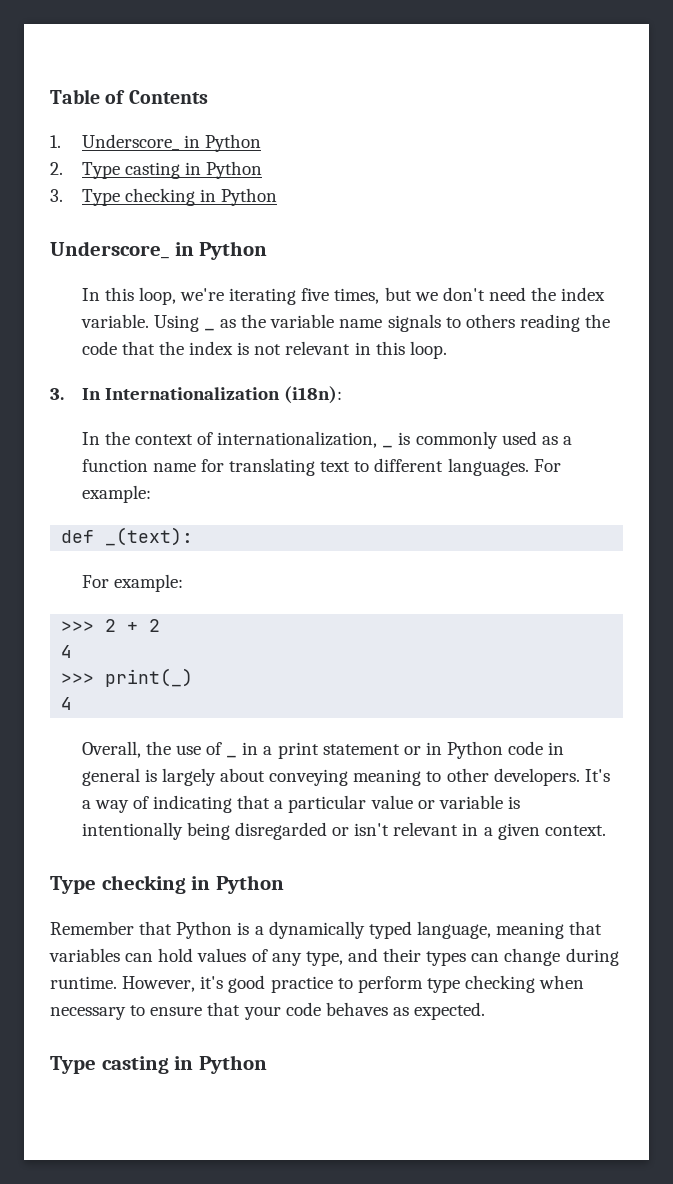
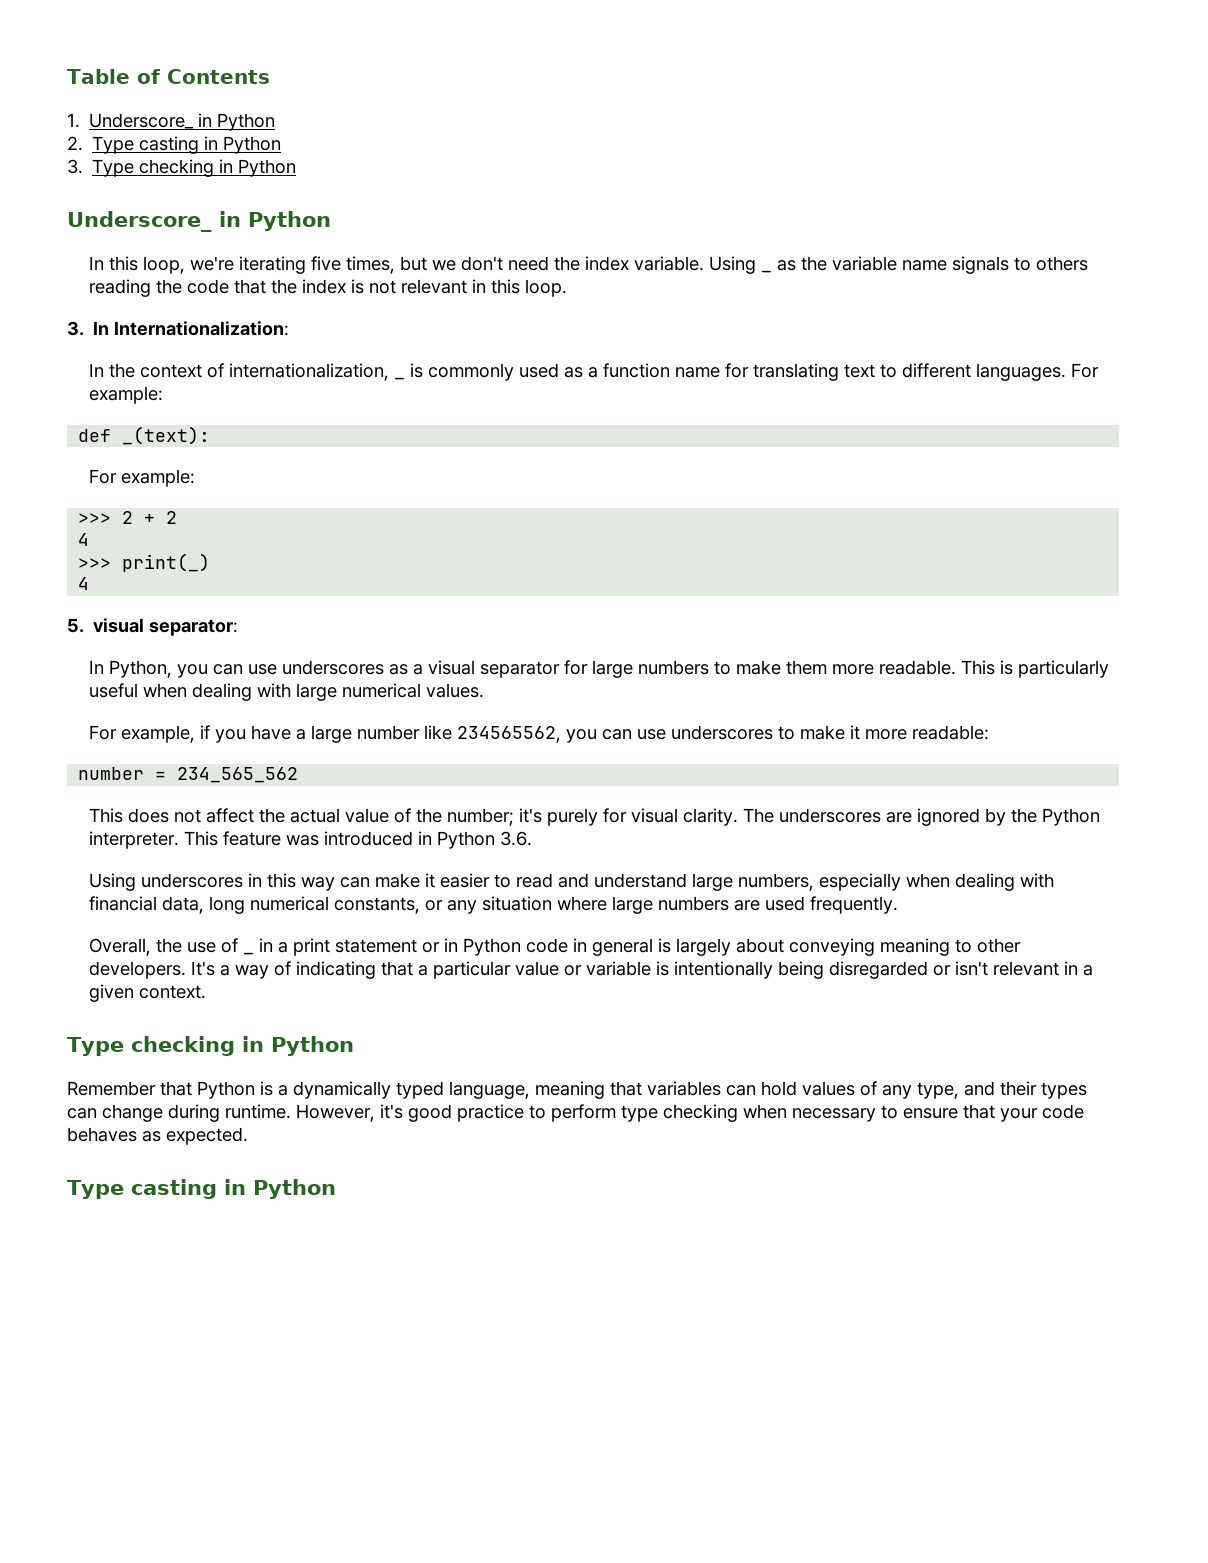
[104,386,342,404] Internationalization (i18n): -> [114,321,290,336] Internationalization:
(73, 703) none -> [67,618,239,636] [89,660,1110,678] [89,683,485,701] [89,725,990,743] [78,767,299,783] [89,808,1101,826] [89,831,533,849] [89,873,1055,891] [89,896,899,914] // 5. visual separator: // In Python, you can use underscores as a visual separator for large numbers to make them more readable. This is particularly useful when dealing with large numerical values. // For example, if you have a large number like 234565562, you can use underscores to make it more readable: // number = 234_565_562 // This does not affect the actual value of the number; it's purely for visual clarity. The underscores are ignored by the Python interpreter. This feature was introduced in Python 3.6. // Using underscores in this way can make it easier to read and understand large numbers, especially when dealing with financial data, long numerical constants, or any situation where large numbers are used frequently.

